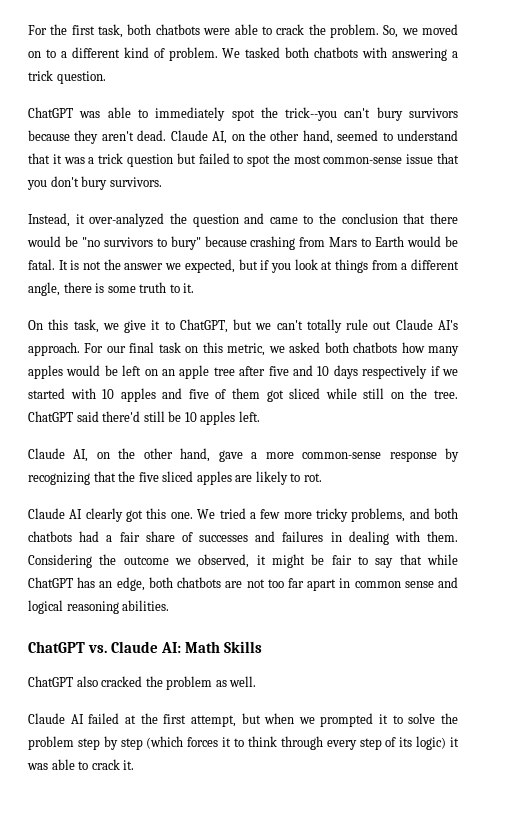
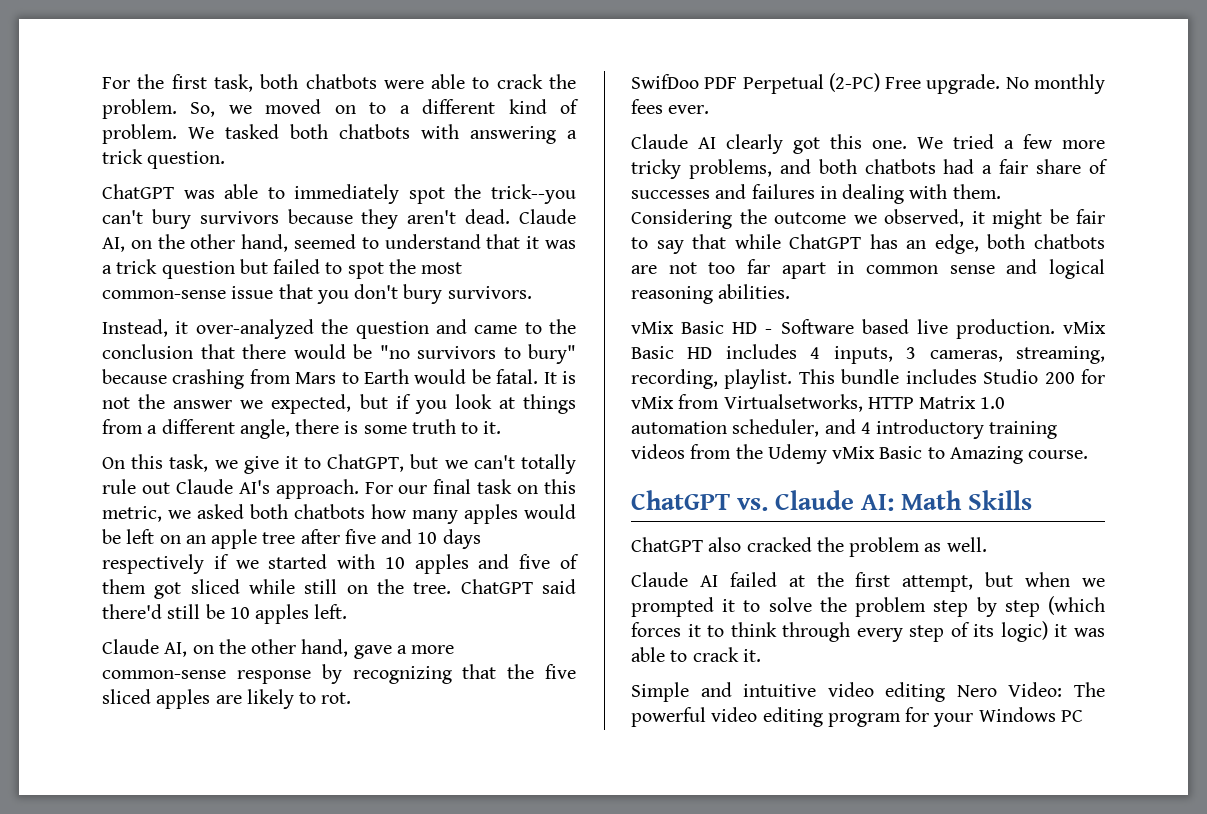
(322, 477) none -> [631,73,1105,94] [631,99,710,114] // SwifDoo PDF Perpetual (2-PC) Free upgrade. No monthly fees ever.
(170, 605) none -> [631,319,1106,339] [631,344,1105,364] [631,369,1105,389] [631,394,1006,412] [631,419,1058,439] [631,444,1089,464] // vMix Basic HD - Software based live production. vMix Basic HD includes 4 inputs, 3 cameras, streaming, recording, playlist. This bundle includes Studio 200 for vMix from Virtualsetworks, HTTP Matrix 1.0 automation scheduler, and 4 introductory training videos from the Udemy vMix Basic to Amazing course.
(135, 765) none -> [631,682,1105,702] [631,707,1083,727] // Simple and intuitive video editing Nero Video: The powerful video editing program for your Windows PC

